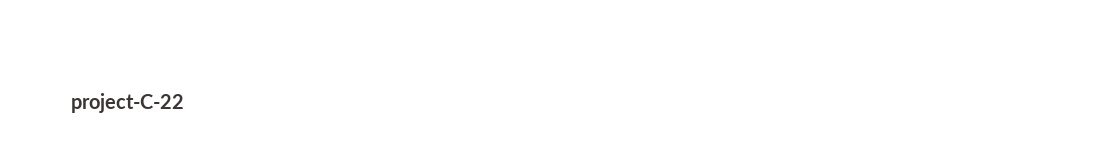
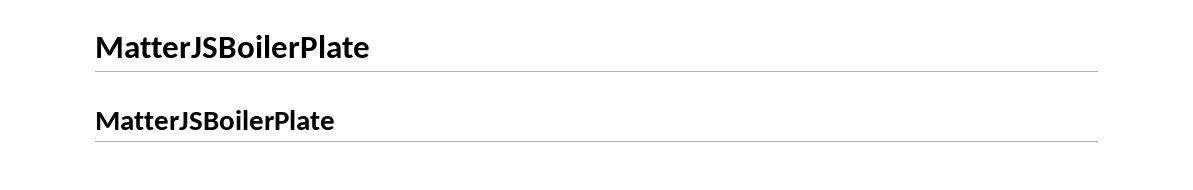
[71,93,184,113] project-C-22 -> [95,35,370,58] [95,110,335,130] MatterJSBoilerPlate // MatterJSBoilerPlate

